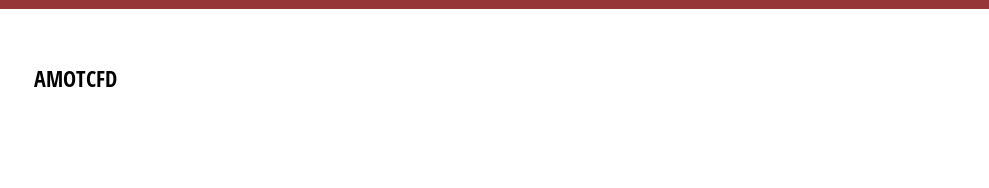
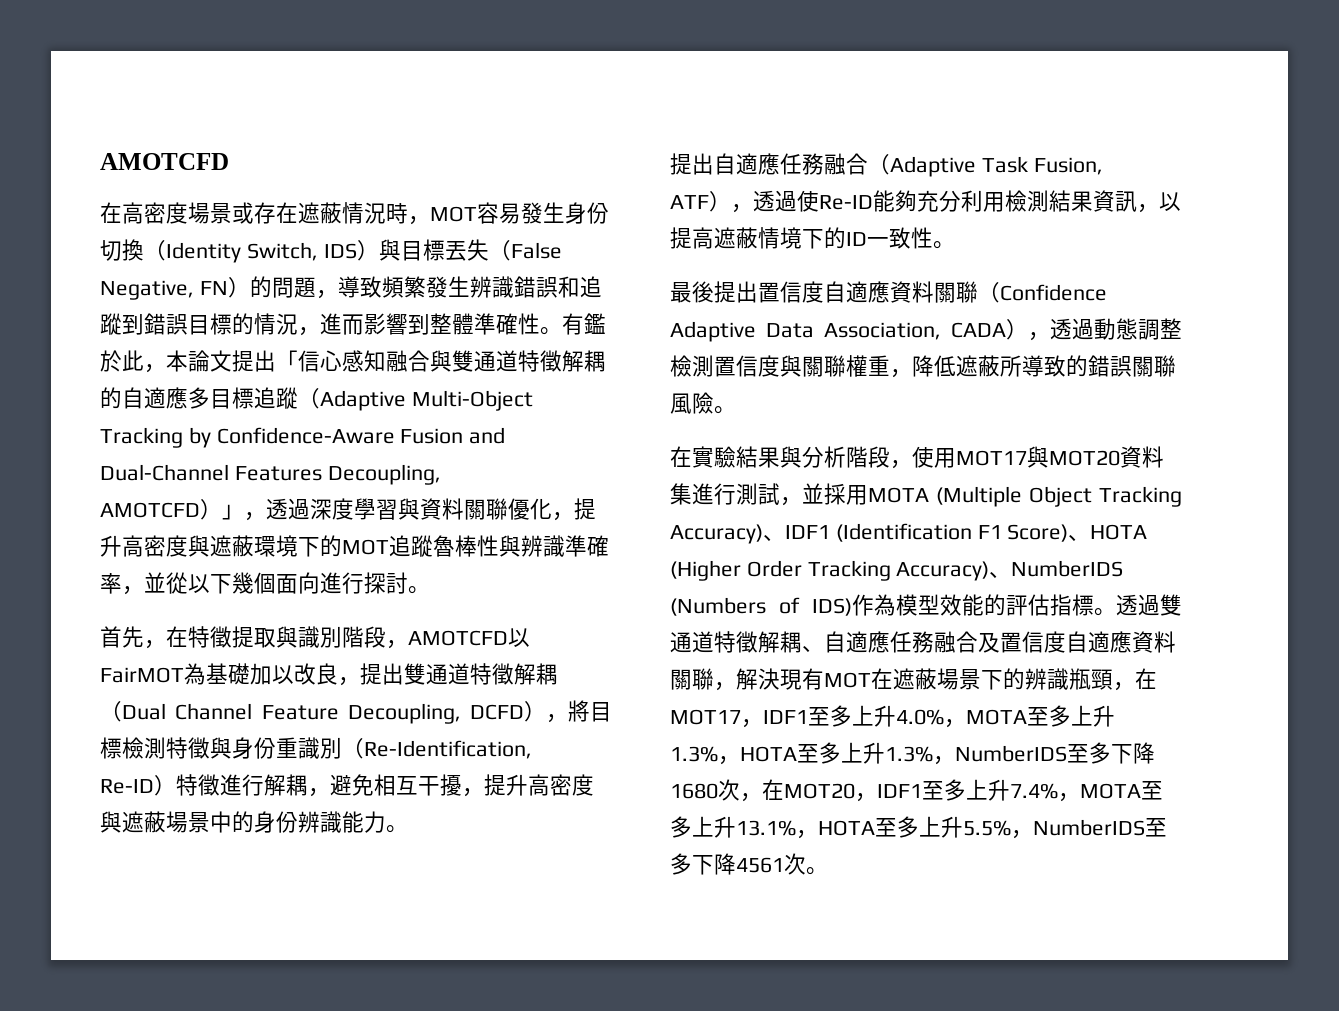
[34,71,117,87] AMOTCFD -> [100,153,229,170] [100,202,609,225] [100,239,562,263] [100,276,602,300] [100,313,606,336] [100,350,606,373] [100,387,533,411] [100,427,506,448] [100,464,441,485] [100,498,596,521] [100,535,609,557] [100,572,430,595] [100,626,530,649] [100,663,558,686] [100,700,612,724] [100,737,532,759] [100,774,594,797] [100,811,408,833] [670,153,1103,177] [670,190,1181,213] [670,227,955,249] [670,281,1107,303] [670,318,1182,342] [670,355,1176,378] [670,392,736,414] [670,446,1164,469] [670,483,1182,507] [670,523,1148,544] [670,560,1124,581] [670,594,1182,616] [670,631,1176,653] [670,668,1157,691] [670,705,1115,728] [670,742,1155,765] [670,779,1163,802] [670,816,1167,839] [670,853,828,875] AMOTCFD // 在高密度場景或存在遮蔽情況時，MOT容易發生身份切換（Identity Switch, IDS）與目標丟失（False Negative, FN）的問題，導致頻繁發生辨識錯誤和追蹤到錯誤目標的情況，進而影響到整體準確性。有鑑於此，本論文提出「信心感知融合與雙通道特徵解耦的自適應多目標追蹤（Adaptive Multi-Object Tracking by Confidence-Aware Fusion and Dual-Channel Features Decoupling, AMOTCFD）」，透過深度學習與資料關聯優化，提升高密度與遮蔽環境下的MOT追蹤魯棒性與辨識準確率，並從以下幾個面向進行探討。 // 首先，在特徵提取與識別階段，AMOTCFD以FairMOT為基礎加以改良，提出雙通道特徵解耦（Dual Channel Feature Decoupling, DCFD），將目標檢測特徵與身份重識別（Re-Identification, Re-ID）特徵進行解耦，避免相互干擾，提升高密度與遮蔽場景中的身份辨識能力。 // 提出自適應任務融合（Adaptive Task Fusion, ATF），透過使Re-ID能夠充分利用檢測結果資訊，以提高遮蔽情境下的ID一致性。 // 最後提出置信度自適應資料關聯（Confidence Adaptive Data Association, CADA），透過動態調整檢測置信度與關聯權重，降低遮蔽所導致的錯誤關聯風險。 // 在實驗結果與分析階段，使用MOT17與MOT20資料集進行測試，並採用MOTA (Multiple Object Tracking Accuracy)、IDF1 (Identification F1 Score)、HOTA (Higher Order Tracking Accuracy)、NumberIDS (Numbers of IDS)作為模型效能的評估指標。透過雙通道特徵解耦、自適應任務融合及置信度自適應資料關聯，解決現有MOT在遮蔽場景下的辨識瓶頸，在MOT17，IDF1至多上升4.0%，MOTA至多上升1.3%，HOTA至多上升1.3%，NumberIDS至多下降1680次，在MOT20，IDF1至多上升7.4%，MOTA至多上升13.1%，HOTA至多上升5.5%，NumberIDS至多下降4561次。

